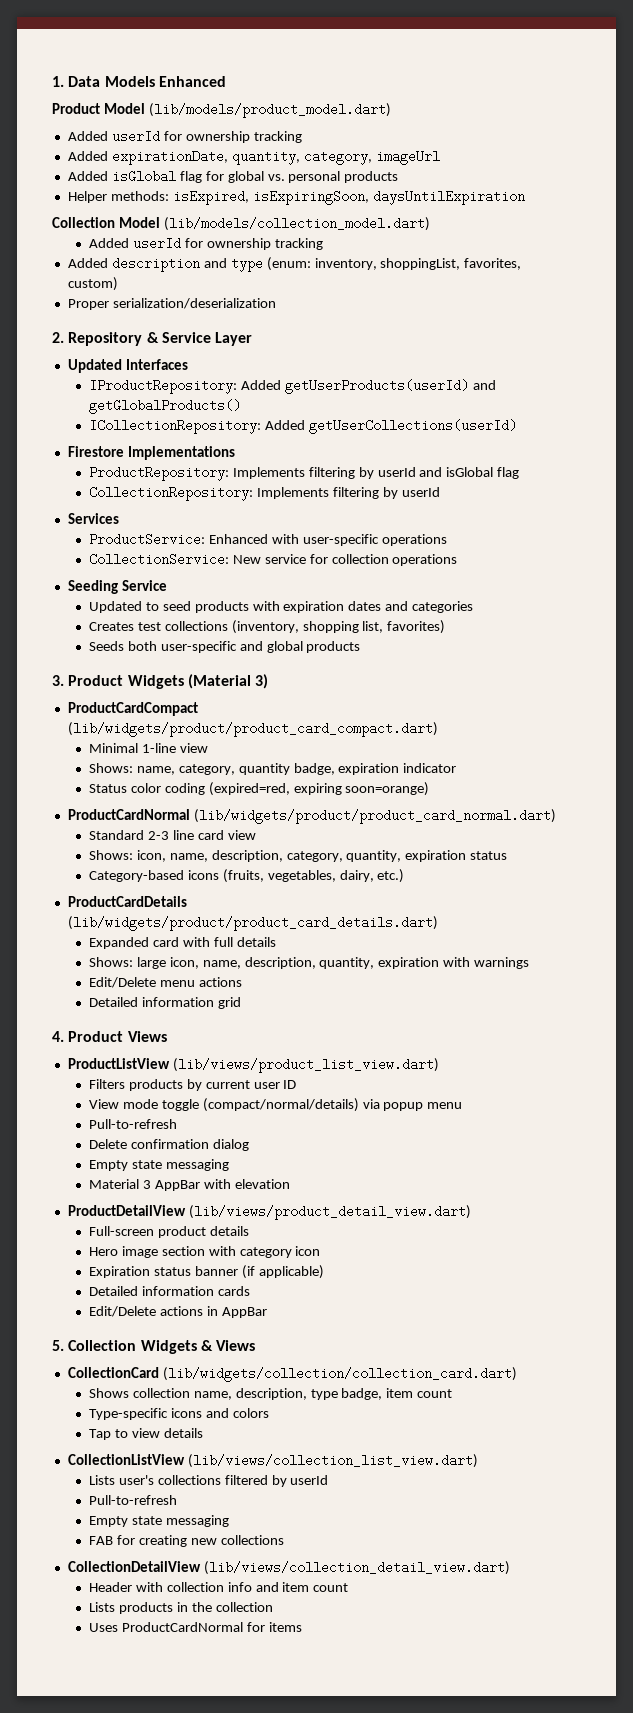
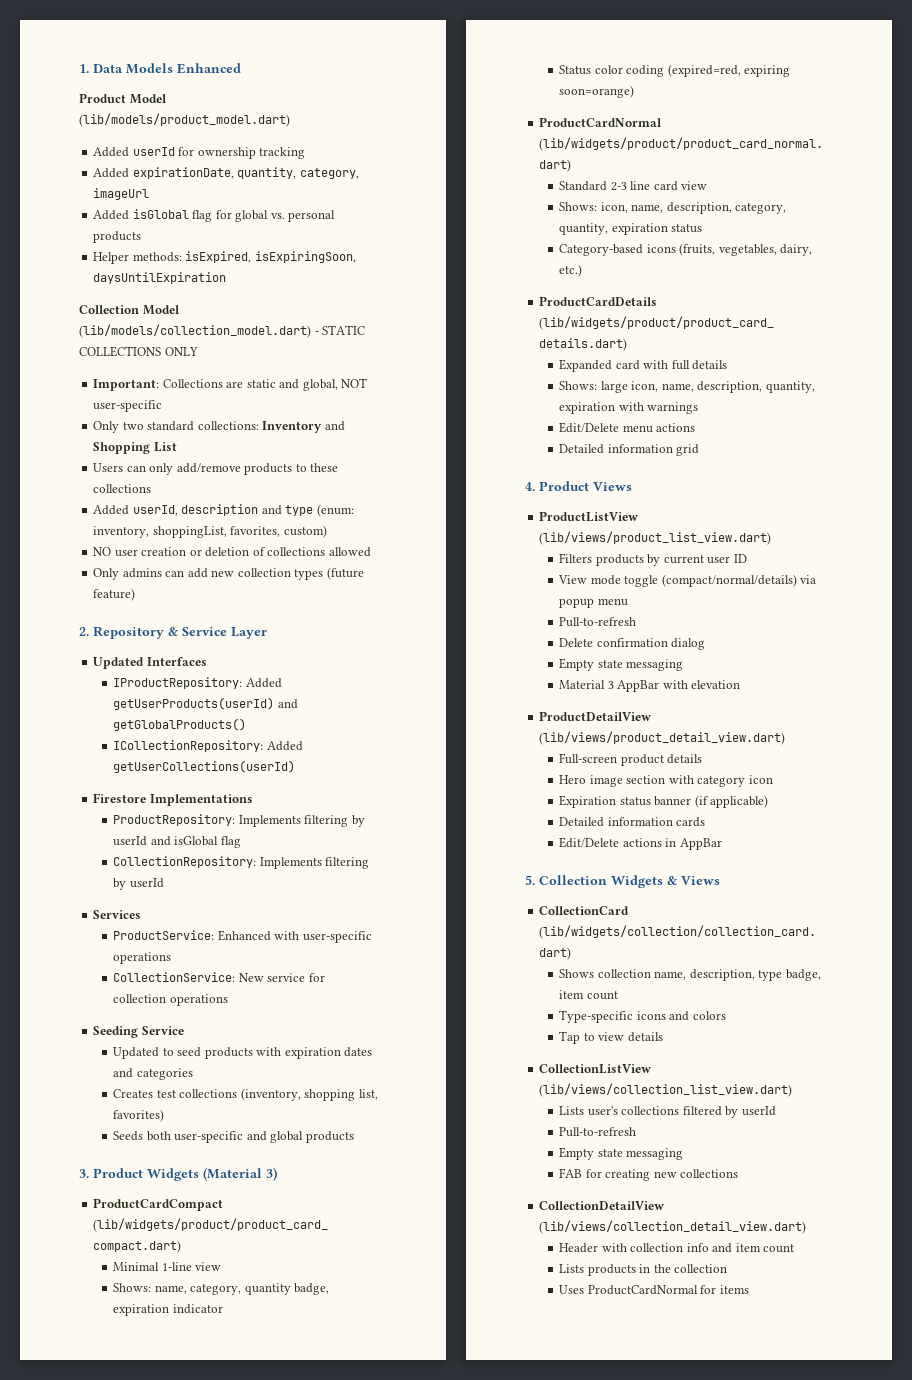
[88,237,323,250] [67,258,108,268] // Added userId for ownership tracking // Added -> [314,325,366,335] [79,346,198,357] [93,378,368,391] [93,400,163,412] [93,421,345,433] [93,442,177,454] [93,463,339,475] [93,484,152,493] [93,505,178,516] - STATIC COLLECTIONS ONLY // Important: Collections are static and global, NOT user-specific // Only two standard collections: Inventory and Shopping List // Users can only add/remove products to these collections // Added userId,
[67,298,276,310] Proper serialization/deserialization -> [93,547,371,557] [93,567,364,580] [93,588,136,601] NO user creation or deletion of collections allowed // Only admins can add new collection types (future feature)

